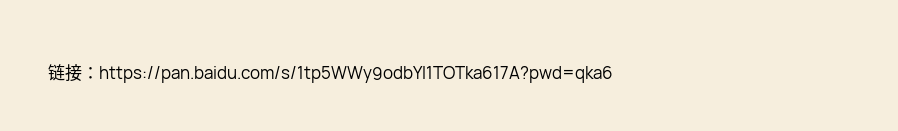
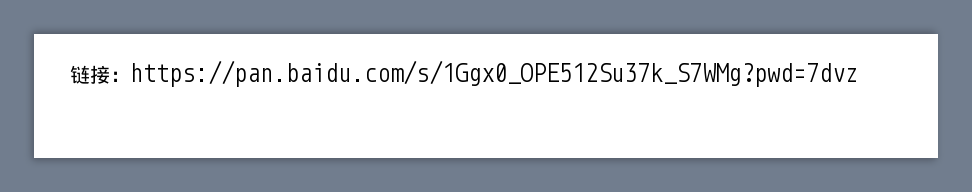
[99,66,613,83] https://pan.baidu.com/s/1tp5WWy9odbYI1TOTka617A?pwd=qka6 -> [130,60,858,87] https://pan.baidu.com/s/1Ggx0_OPE512Su37k_S7WMg?pwd=7dvz

